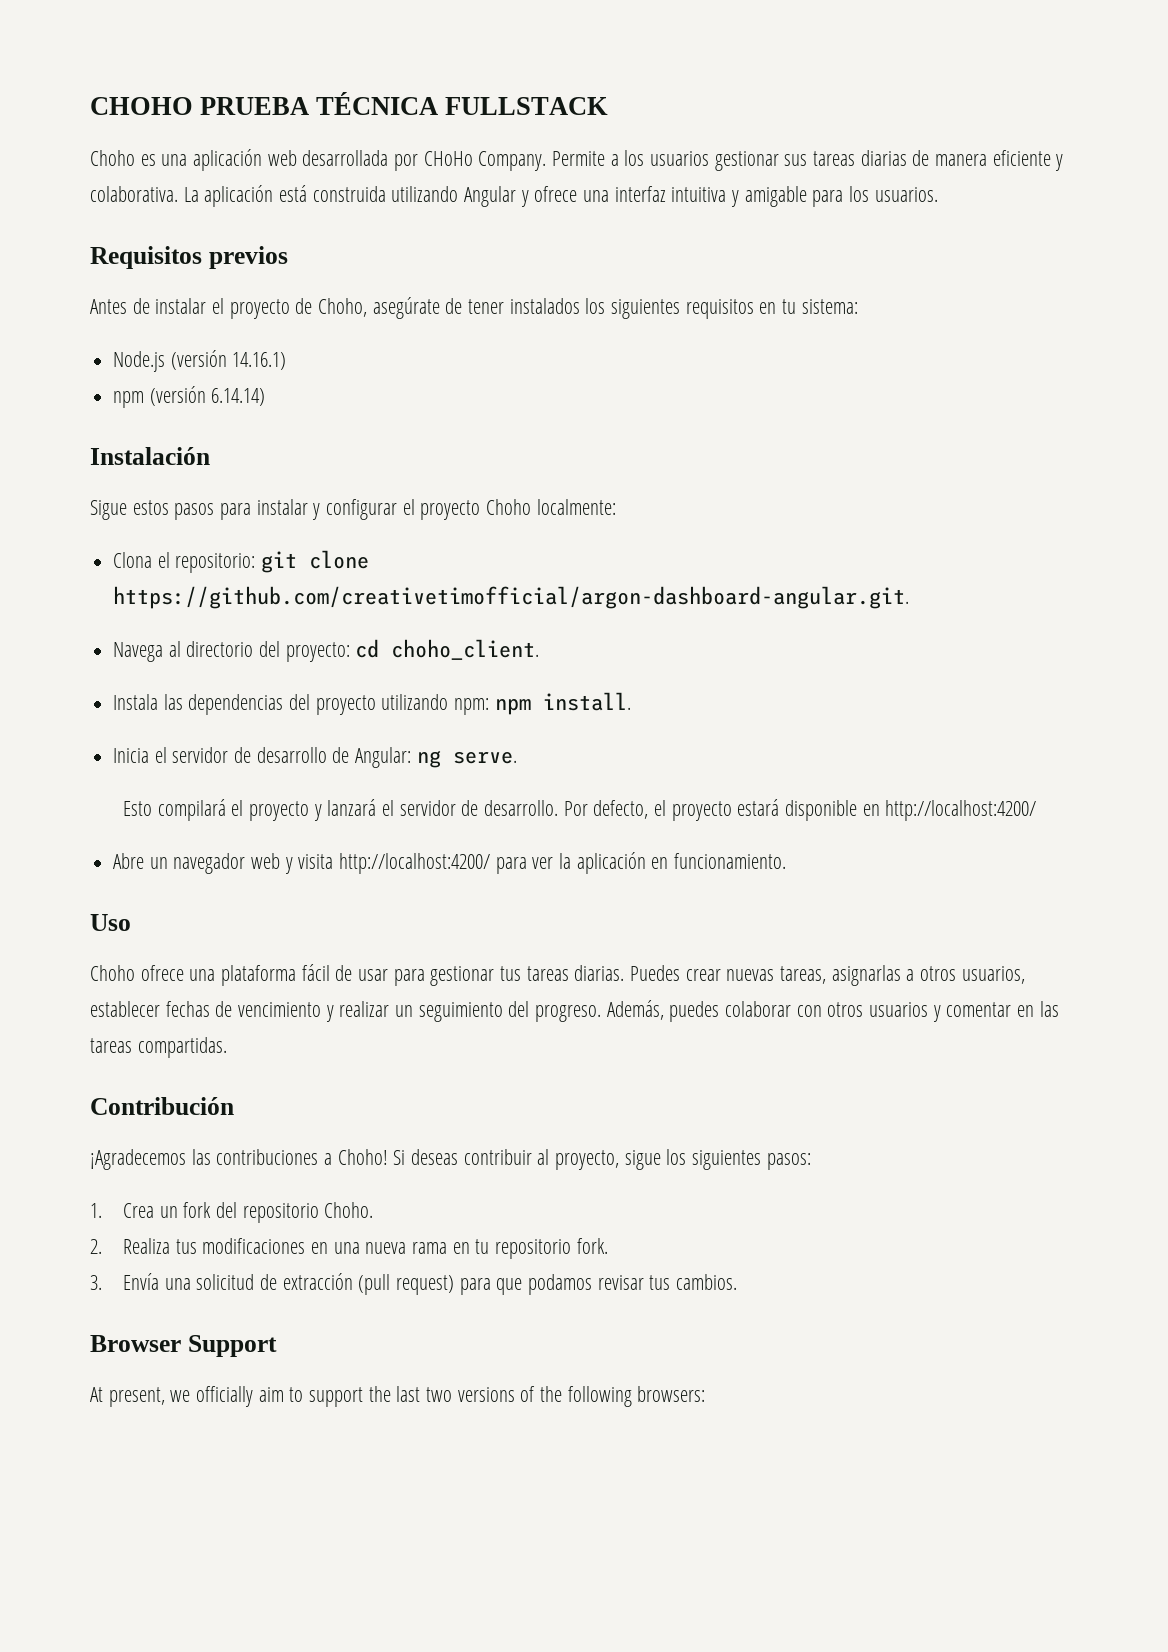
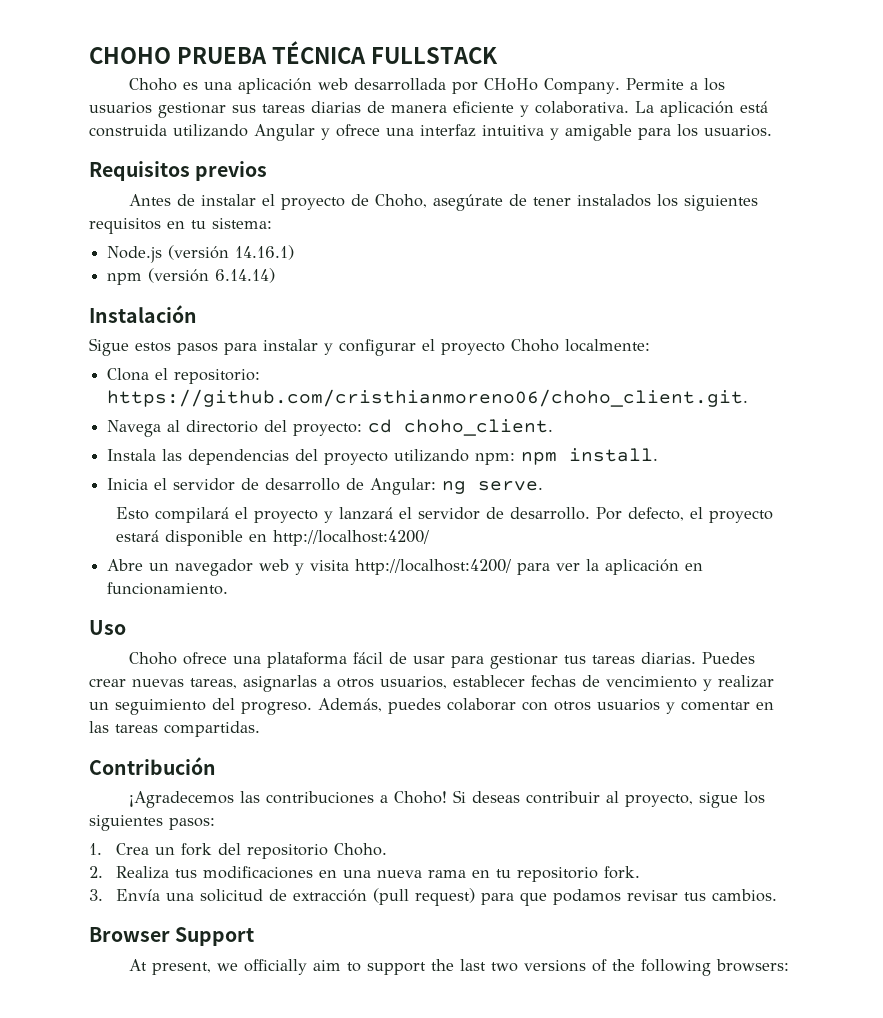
[261,550,370,573] [113,586,910,609] git clone https://github.com/creativetimofficial/argon-dashboard-angular.git. -> [107,389,749,407] https://github.com/cristhianmoreno06/choho_client.git.

